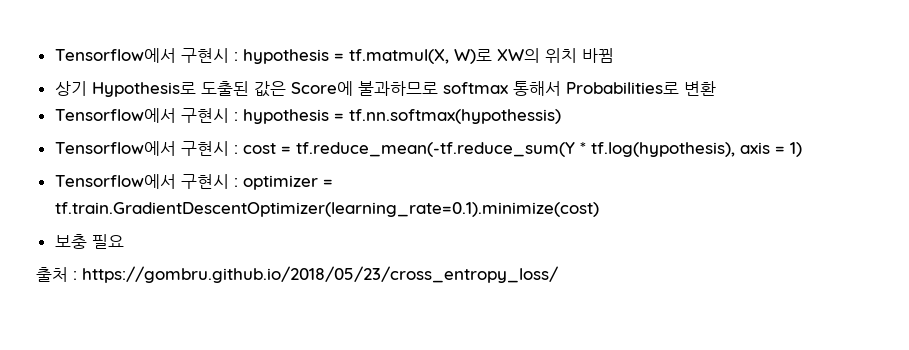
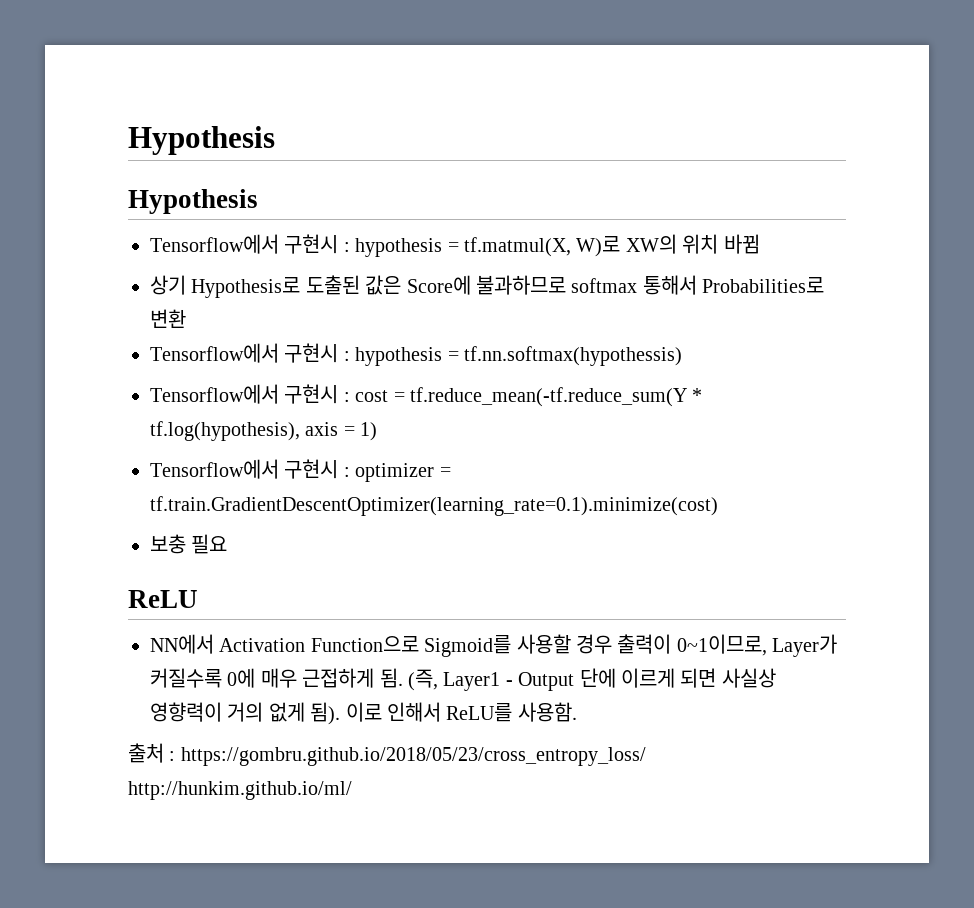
(54, 55) none -> [128,126,275,155] [128,189,258,214] Hypothesis // Hypothesis //
(124, 241) none -> [128,590,198,608] [150,634,838,657] [150,668,776,691] [150,702,577,725] // ReLU // NN에서 Activation Function으로 Sigmoid를 사용할 경우 출력이 0~1이므로, Layer가 커질수록 0에 매우 근접하게 됨. (즉, Layer1 - Output 단에 이르게 되면 사실상 영향력이 거의 없게 됨). 이로 인해서 ReLU를 사용함.
(558, 274) none -> [128,781,352,800] http://hunkim.github.io/ml/

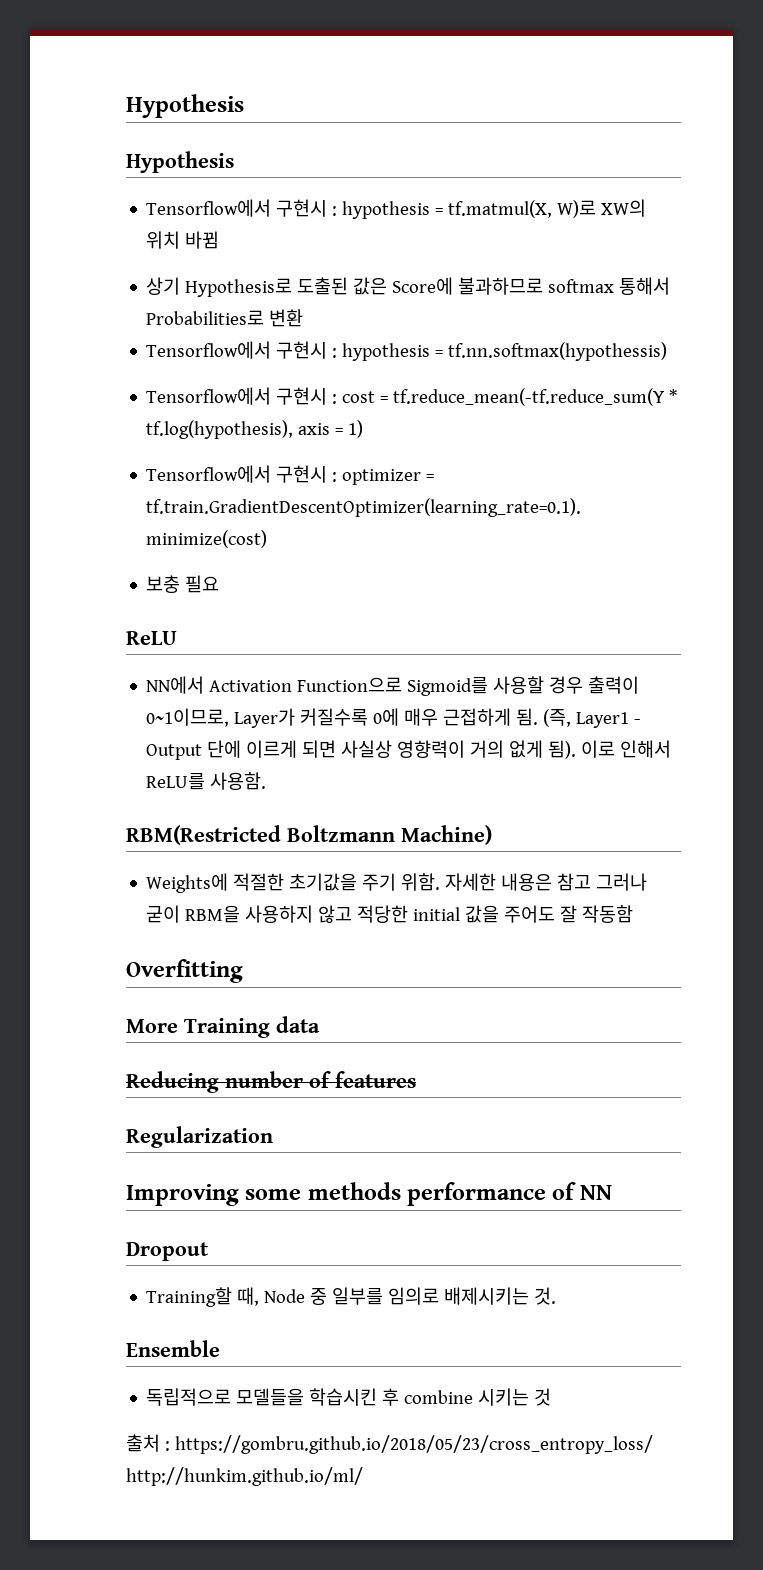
(577, 712) none -> [126,825,492,845] [146,873,648,893] [146,905,634,923] [126,959,243,983] [126,1016,320,1038] [126,1071,416,1093] [126,1126,273,1148] [126,1182,612,1206] [126,1242,209,1261] [146,1287,557,1307] [126,1340,220,1357] [146,1388,552,1406] // RBM(Restricted Boltzmann Machine) // Weights에 적절한 초기값을 주기 위함. 자세한 내용은 참고 그러나 굳이 RBM을 사용하지 않고 적당한 initial 값을 주어도 잘 작동함 // Overfitting // More Training data // Reducing number of features // Regularization // Improving some methods performance of NN // Dropout // Training할 때, Node 중 일부를 임의로 배제시키는 것. // Ensemble // 독립적으로 모델들을 학습시킨 후 combine 시키는 것

